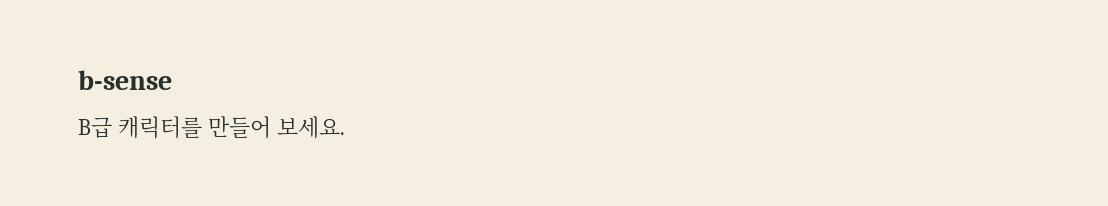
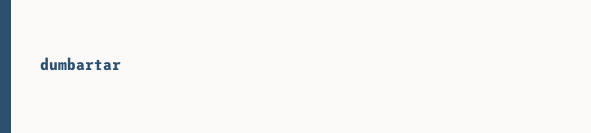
[78,70,172,90] [78,116,345,139] b-sense // B급 캐릭터를 만들어 보세요. -> [40,57,121,71] dumbartar

